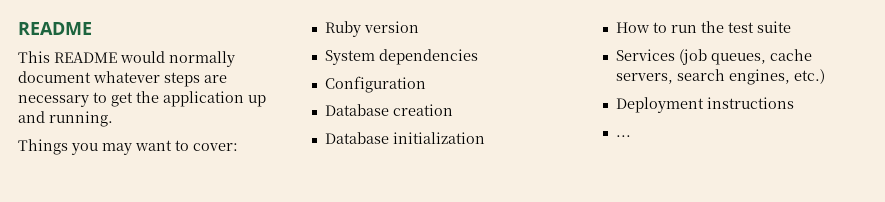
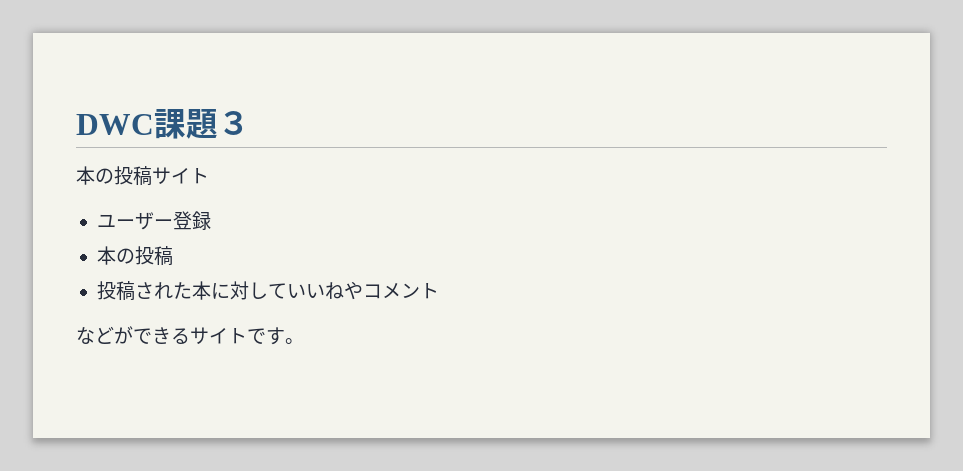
[18,22,92,35] [18,51,235,67] [18,71,227,87] [18,91,266,107] [18,111,113,127] [18,139,238,155] [324,21,419,37] [324,49,478,65] [324,76,426,93] [324,104,453,116] [324,132,485,144] [615,21,791,33] [615,49,812,65] [615,69,825,85] [615,97,794,113] [615,135,631,137] README // This README would normally document whatever steps are necessary to get the application up and running. // Things you may want to cover: // Ruby version // System dependencies // Configuration // Database creation // Database initialization // How to run the test suite // Services (job queues, cache servers, search engines, etc.) // Deployment instructions // ... -> [76,109,250,139] [76,166,209,186] [96,211,211,230] [96,246,173,266] [96,281,439,301] [76,326,304,345] DWC課題３ // 本の投稿サイト // ユーザー登録 // 本の投稿 // 投稿された本に対していいねやコメント // などができるサイトです。

